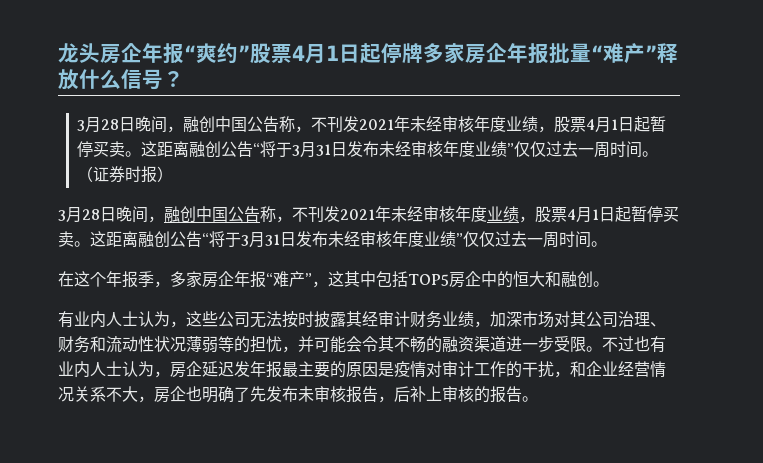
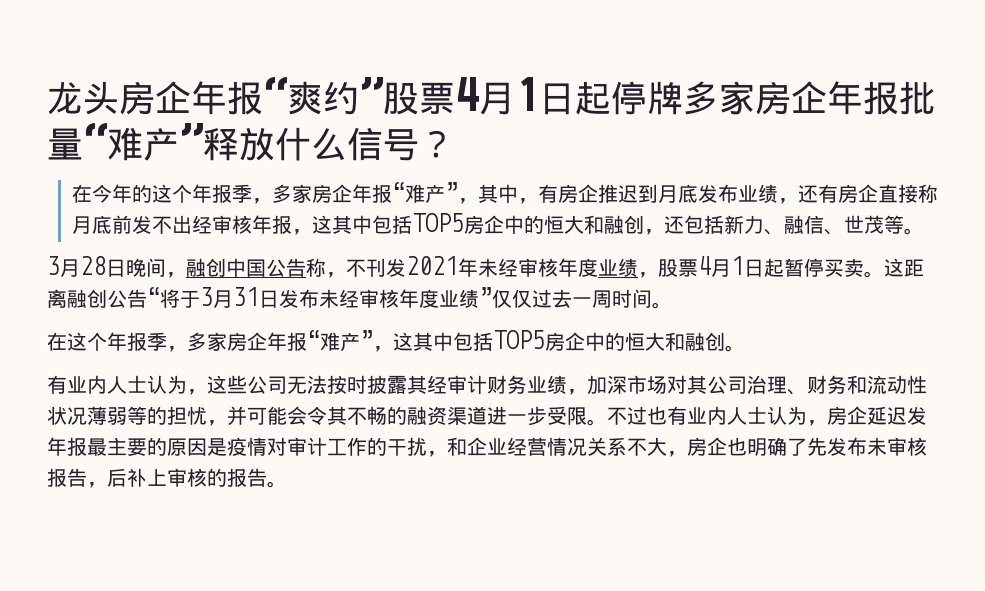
[77,116,667,133] [77,141,659,158] [77,166,174,183] 3月28日晚间，融创中国公告称，不刊发2021年未经审核年度业绩，股票4月1日起暂停买卖。这距离融创公告“将于3月31日发布未经审核年度业绩”仅仅过去一周时间。（证券时报） -> [71,182,938,204] [71,213,924,235] 在今年的这个年报季，多家房企年报“难产”，其中，有房企推迟到月底发布业绩，还有房企直接称月底前发不出经审核年报，这其中包括TOP5房企中的恒大和融创，还包括新力、融信、世茂等。

